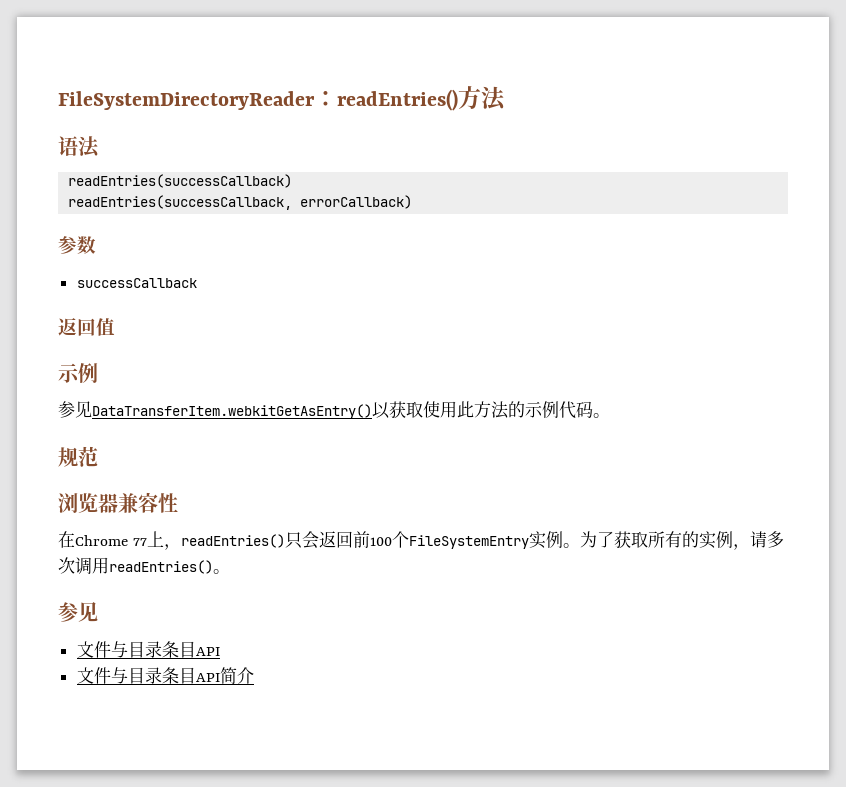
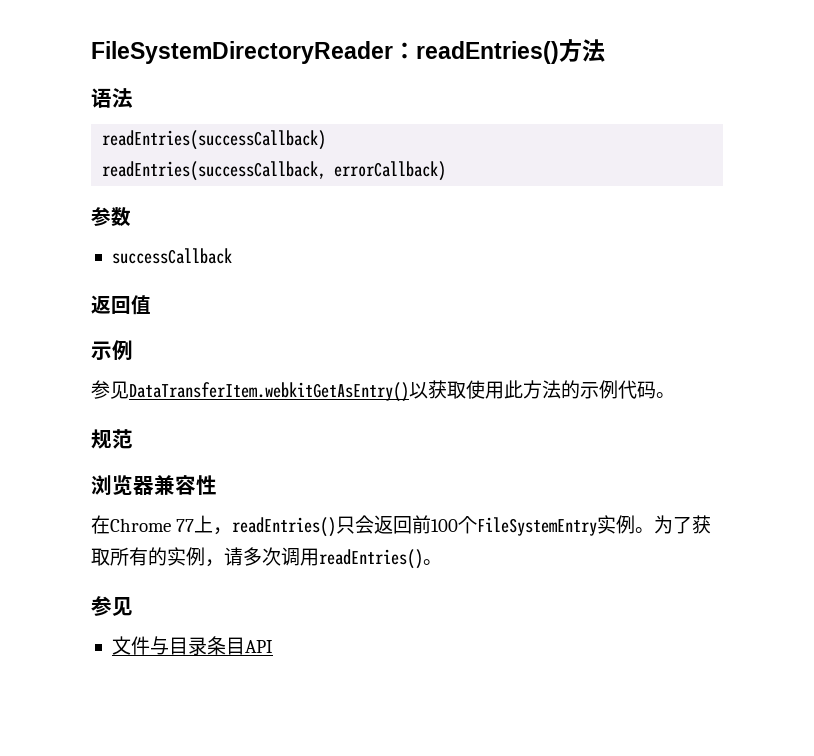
[76,667,254,684] // 文件与目录条目API简介 -> (273, 646) none

